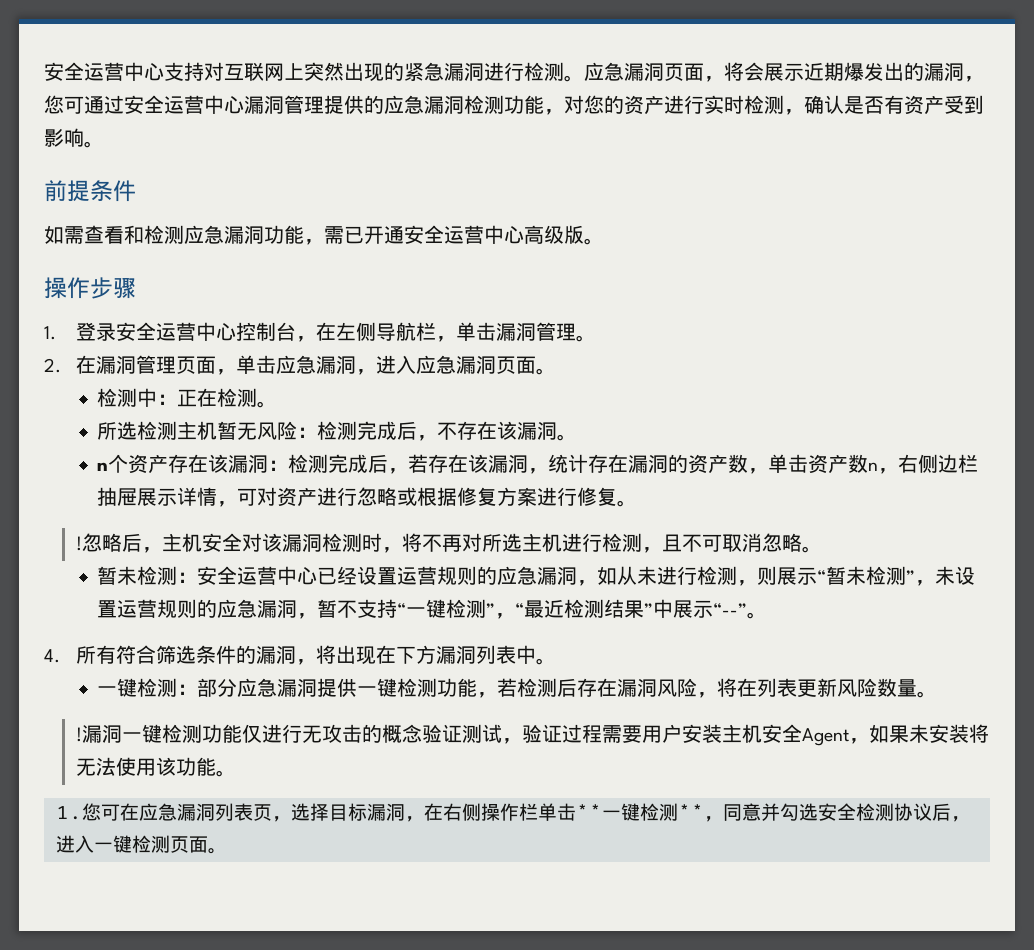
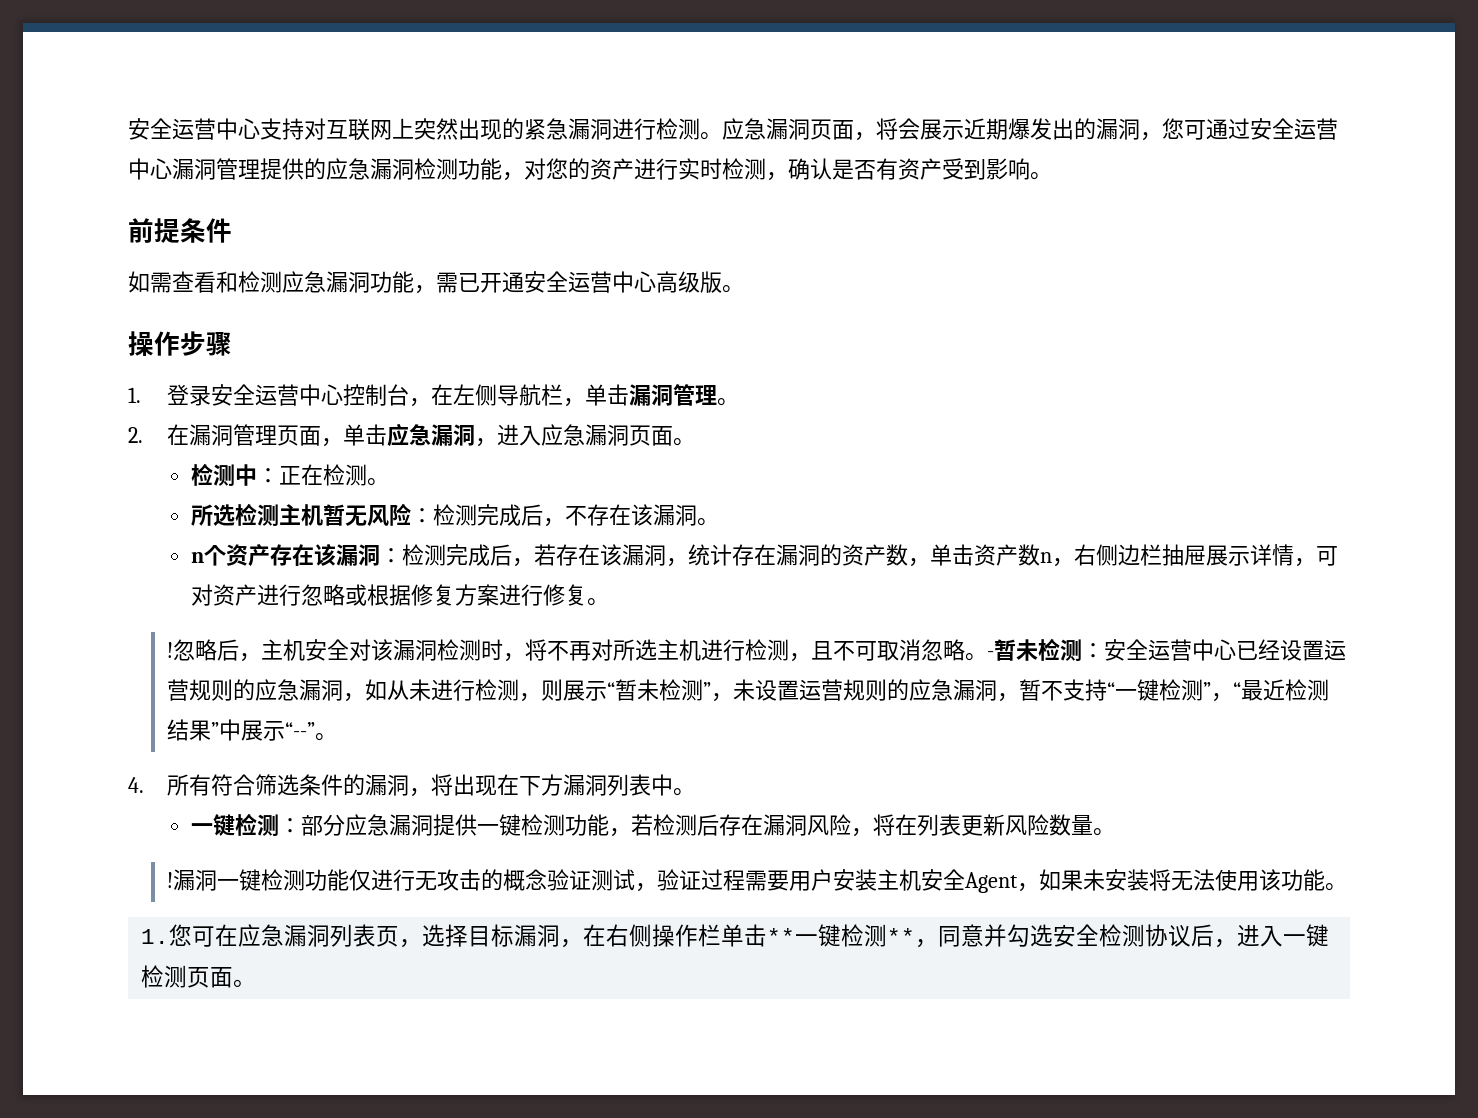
(822, 549) // -> [986,651,994,658] -

